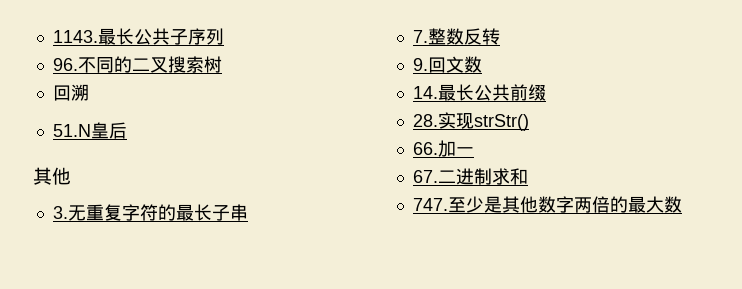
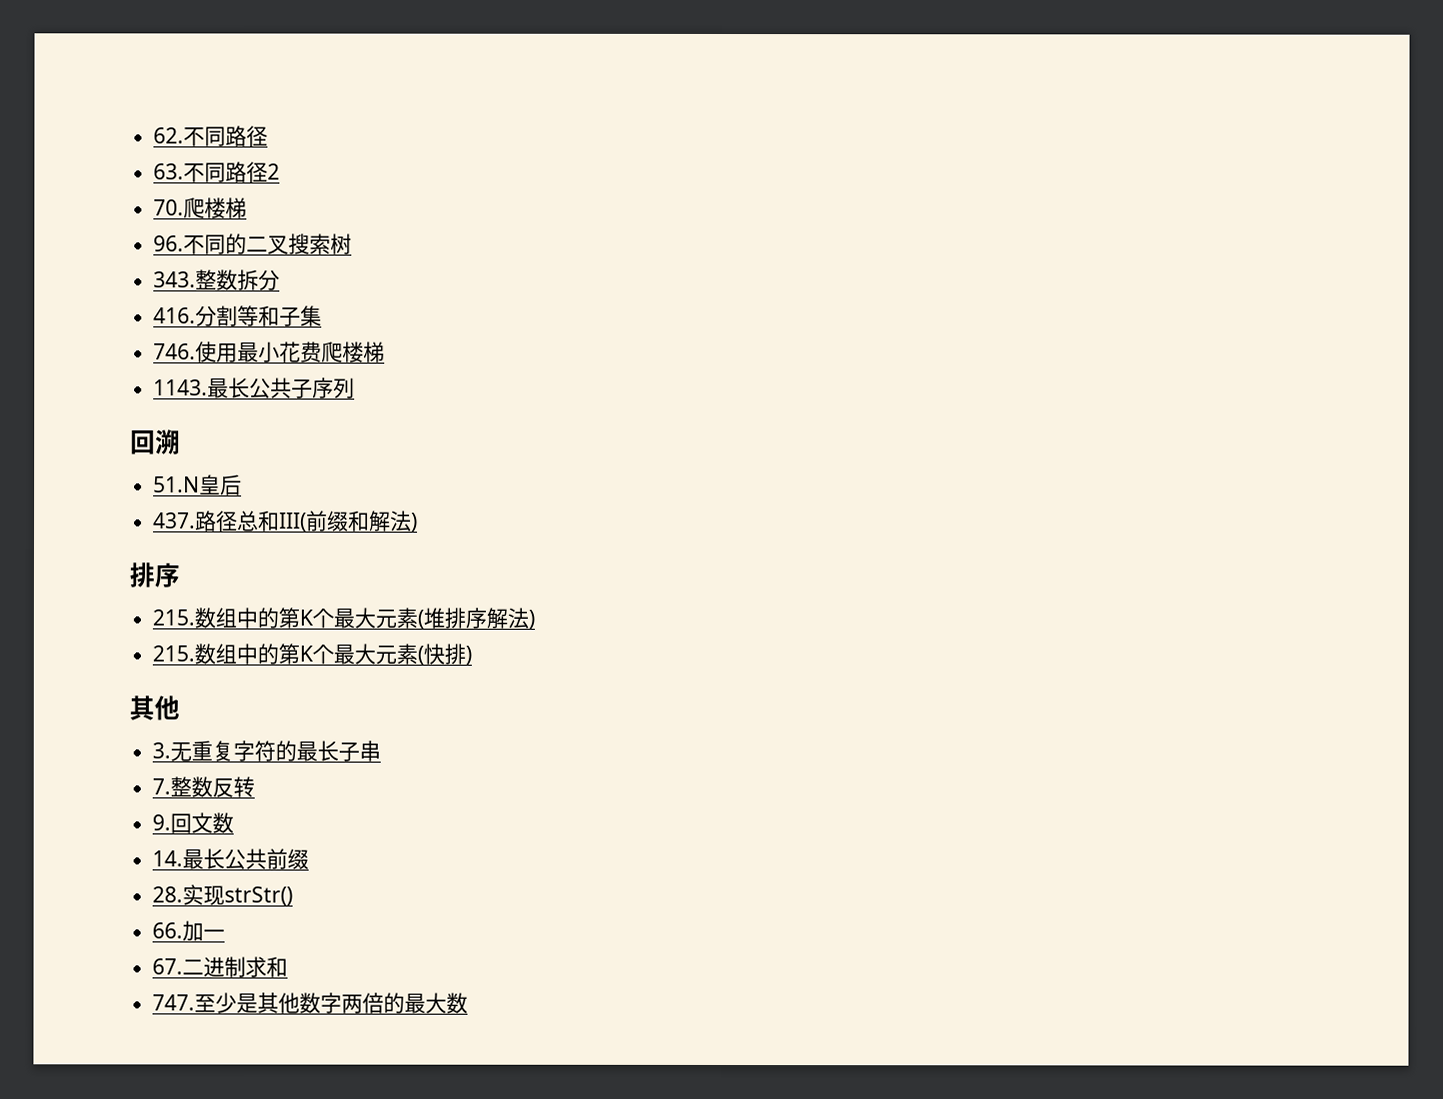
[52,28,224,45] 1143.最长公共子序列 -> [153,125,269,147] [153,161,281,183] [153,197,248,219] 62.不同路径 // 63.不同路径2 // 70.爬楼梯
[52,84,89,101] [52,122,127,139] 回溯 // 51.N皇后 -> [153,269,281,291] [153,305,323,327] [153,341,386,363] [153,377,356,399] [130,429,181,455] [153,474,243,496] [153,510,419,532] [129,562,180,588] [152,607,536,629] [152,643,473,665] 343.整数拆分 // 416.分割等和子集 // 746.使用最小花费爬楼梯 // 1143.最长公共子序列 // 回溯 // 51.N皇后 // 437.路径总和III(前缀和解法) // 排序 // 215.数组中的第K个最大元素(堆排序解法) // 215.数组中的第K个最大元素(快排)

